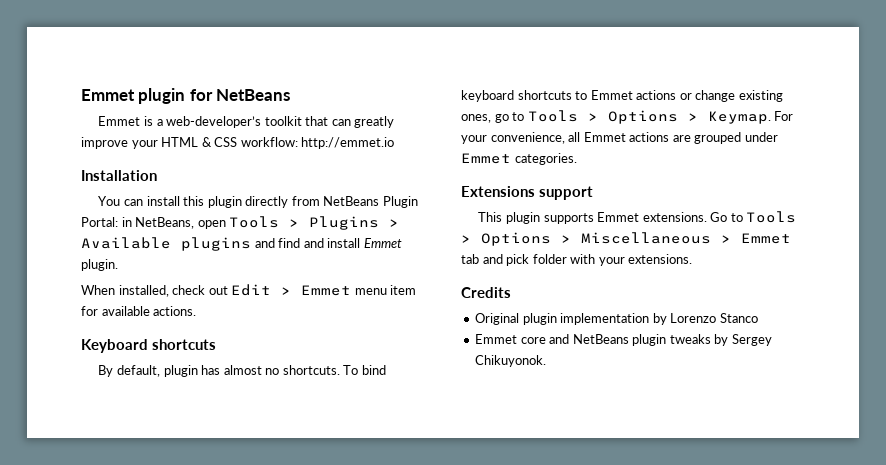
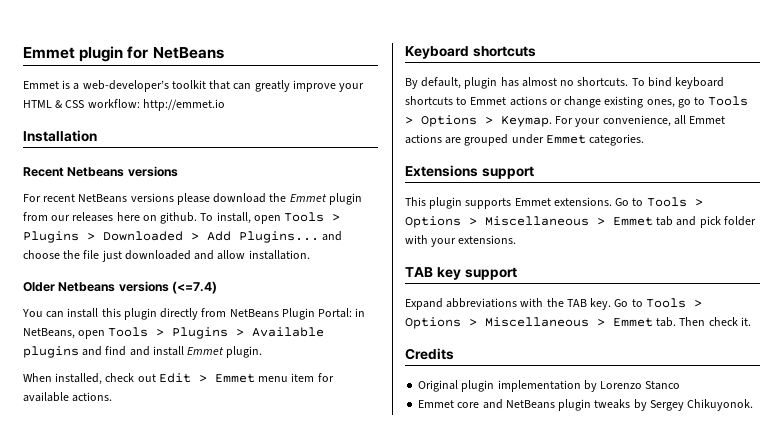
(157, 175) none -> [23,166,178,177] [23,193,362,205] [23,212,341,224] [23,231,343,243] [23,250,310,262] [23,281,218,294] // Recent Netbeans versions // For recent NetBeans versions please download the Emmet plugin from our releases here on github. To install, open Tools > Plugins > Downloaded > Add Plugins... and choose the file just downloaded and allow installation. // Older Netbeans versions (<=7.4)
(693, 259) none -> [405,267,517,280] [405,298,702,310] [405,317,751,329] // TAB key support // Expand abbreviations with the TAB key. Go to Tools > Options > Miscellaneous > Emmet tab. Then check it.

